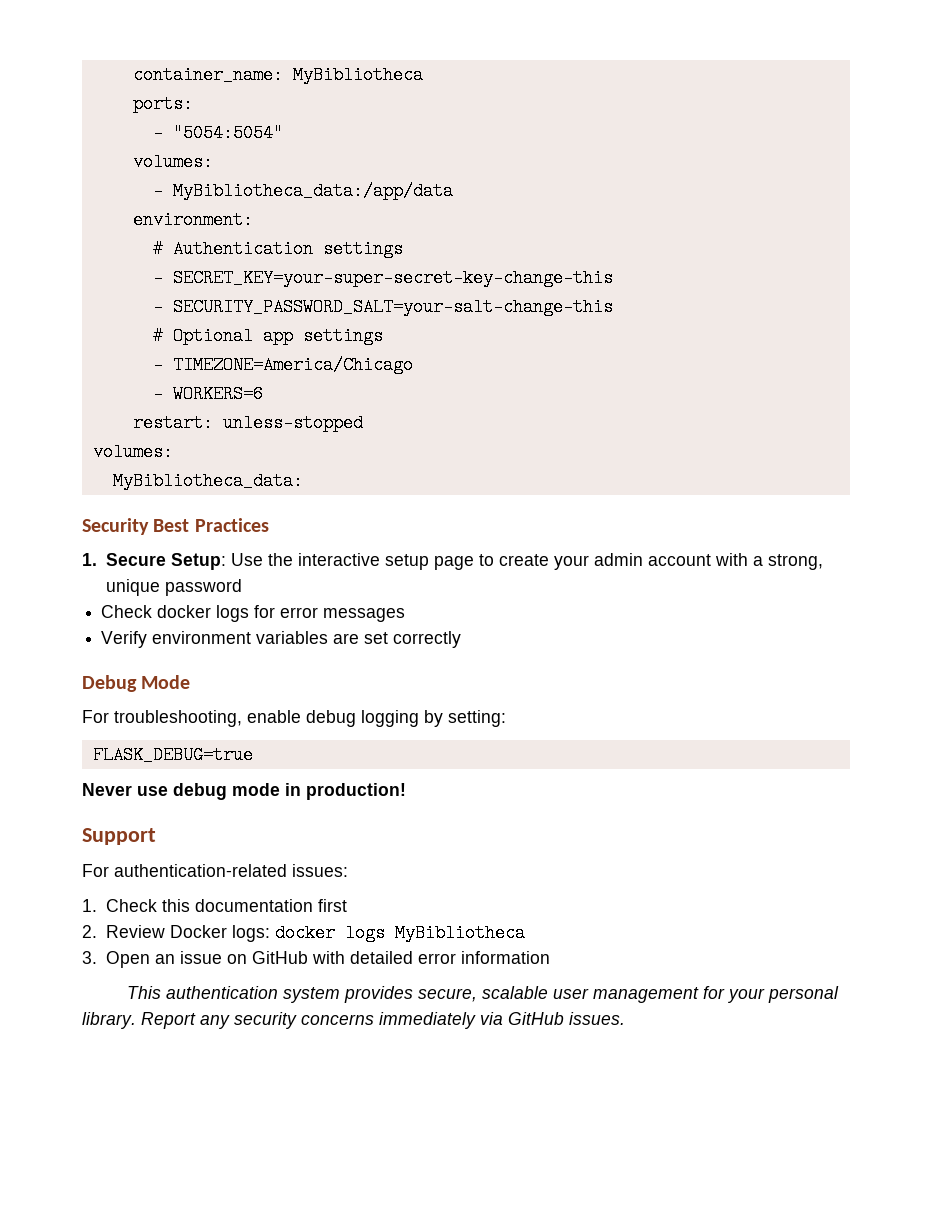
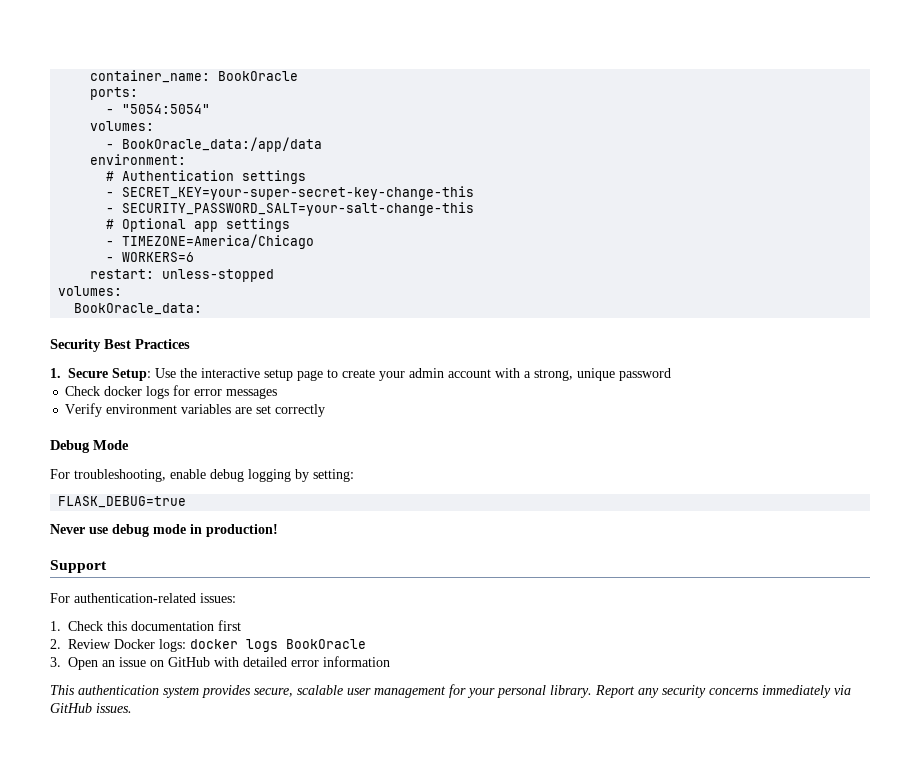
[292,66,423,84] MyBibliotheca -> [218,71,299,81] BookOracle
[172,182,453,200] MyBibliotheca_data:/app/data -> [122,137,323,152] BookOracle_data:/app/data
[112,472,303,490] MyBibliotheca_data: -> [74,303,203,315] BookOracle_data:
[394,924,525,942] MyBibliotheca -> [286,639,366,649] BookOracle

